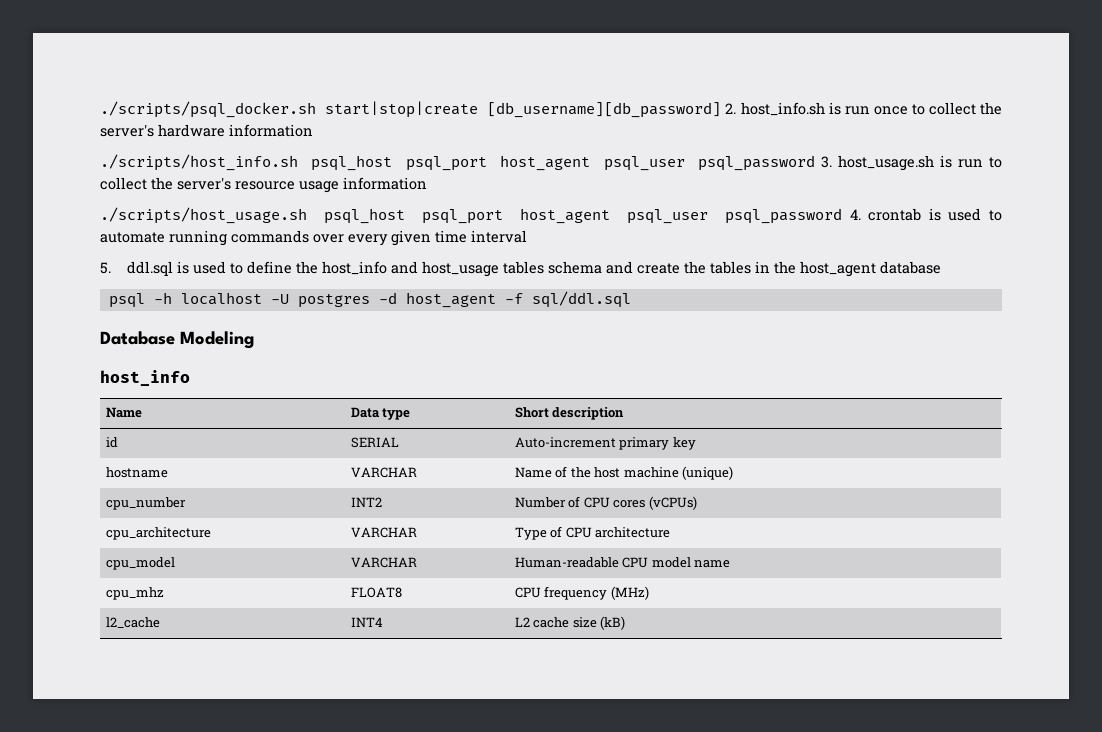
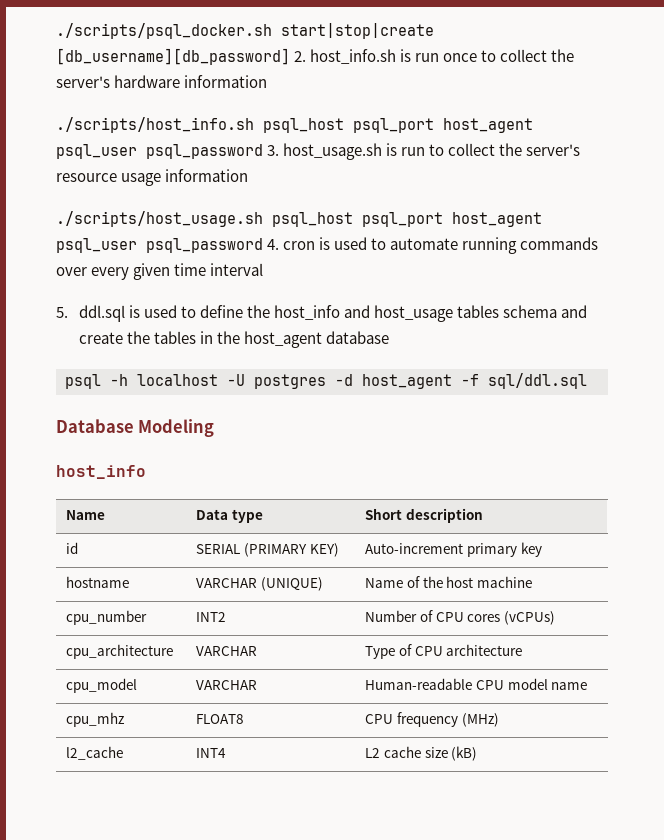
[868,208,922,221] crontab -> [283,241,316,250] cron
(399, 442) none -> [243,543,339,557] (PRIMARY KEY)
(417, 472) none -> [260,577,323,591] (UNIQUE)
[682,466,734,480] (unique) -> (532, 582) none

